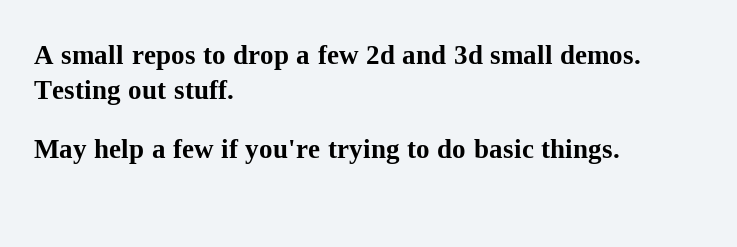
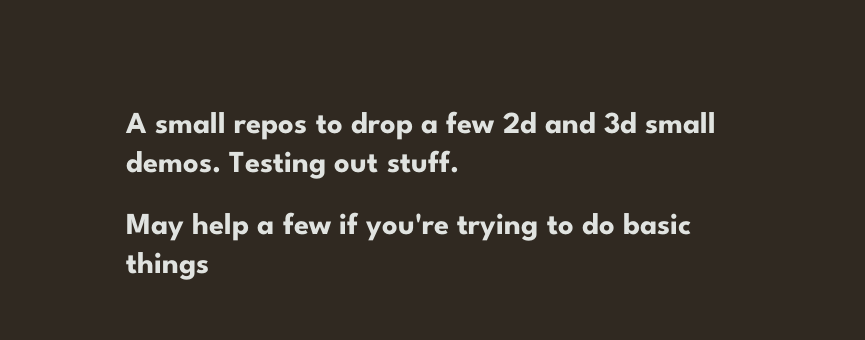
[540,139,620,164] things. -> [126,252,209,280] things

